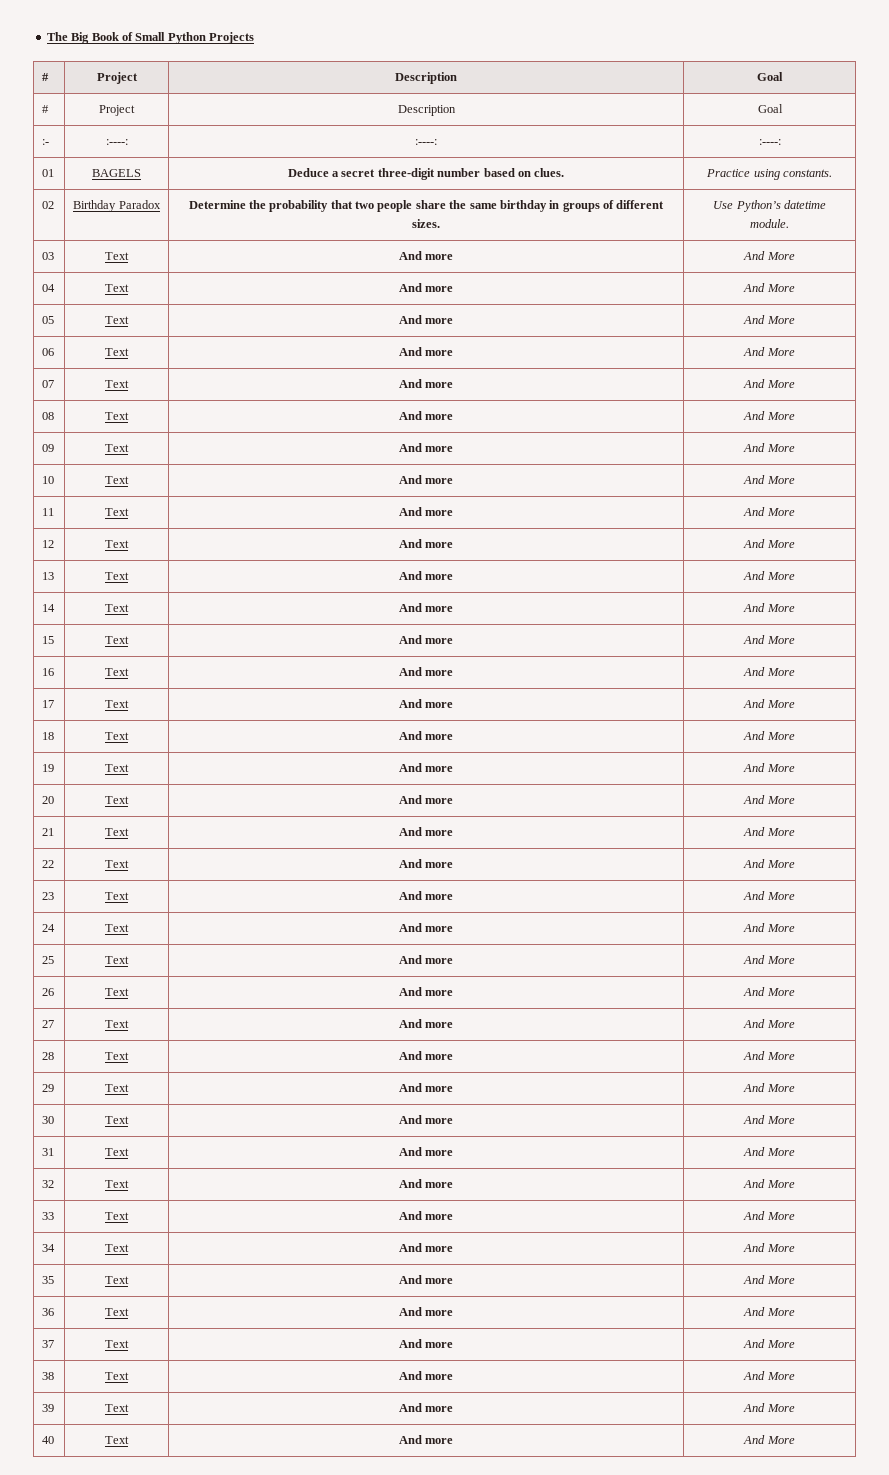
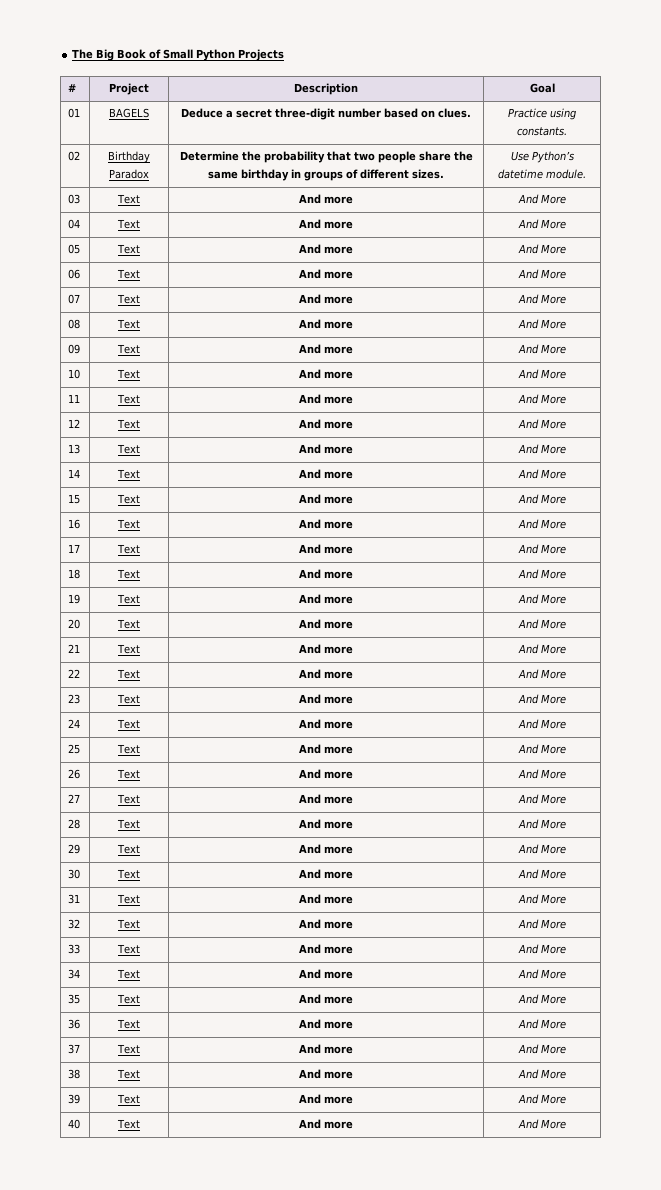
[42,105,50,113] [99,105,135,116] [397,105,456,116] [757,104,783,113] [42,139,50,145] [105,139,128,145] [415,139,437,145] [758,139,781,145] // # | Project | Description | Goal // :- | :----: | :----: | :----: -> (555, 88) none

